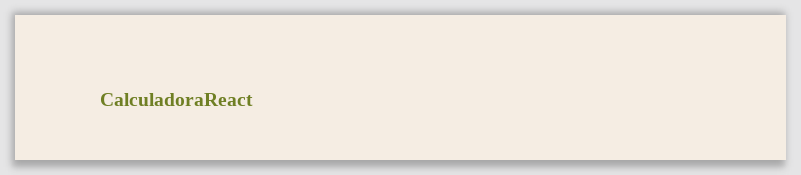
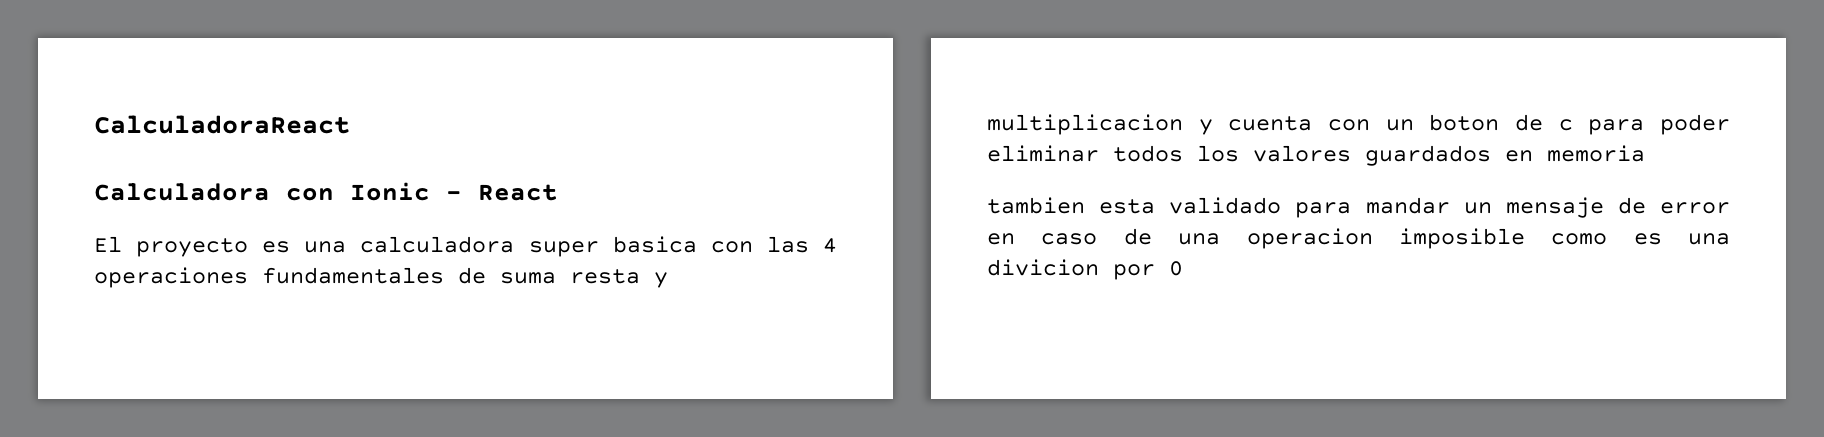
(253, 99) none -> [94,182,558,201] [94,236,837,257] [94,267,668,288] [987,114,1730,135] [987,145,1645,166] [987,197,1730,218] [987,228,1730,249] [987,259,1183,280] // Calculadora con Ionic - React // El proyecto es una calculadora super basica con las 4 operaciones fundamentales de suma resta y multiplicacion y cuenta con un boton de c para poder eliminar todos los valores guardados en memoria // tambien esta validado para mandar un mensaje de error en caso de una operacion imposible como es una divicion por 0

